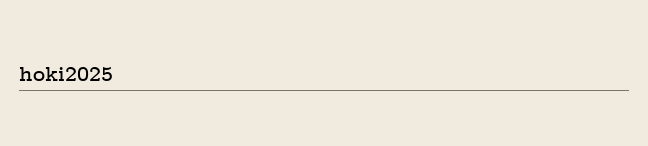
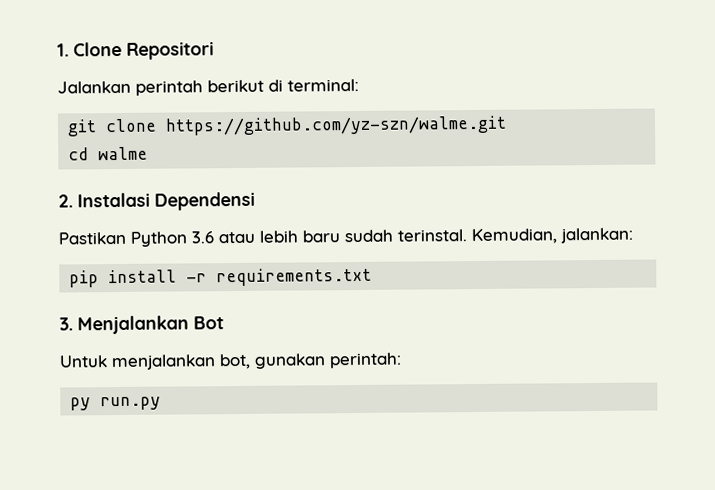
[19,67,113,81] hoki2025 -> [57,41,214,60] [57,78,359,96] [67,115,508,137] [68,146,149,161] [58,191,255,211] [58,227,633,247] [69,267,373,288] [59,315,224,335] [59,352,402,371] [70,396,162,411] 1. Clone Repositori // Jalankan perintah berikut di terminal: // git clone https://github.com/yz-szn/walme.git // cd walme // 2. Instalasi Dependensi // Pastikan Python 3.6 atau lebih baru sudah terinstal. Kemudian, jalankan: // pip install -r requirements.txt // 3. Menjalankan Bot // Untuk menjalankan bot, gunakan perintah: // py run.py

